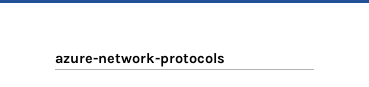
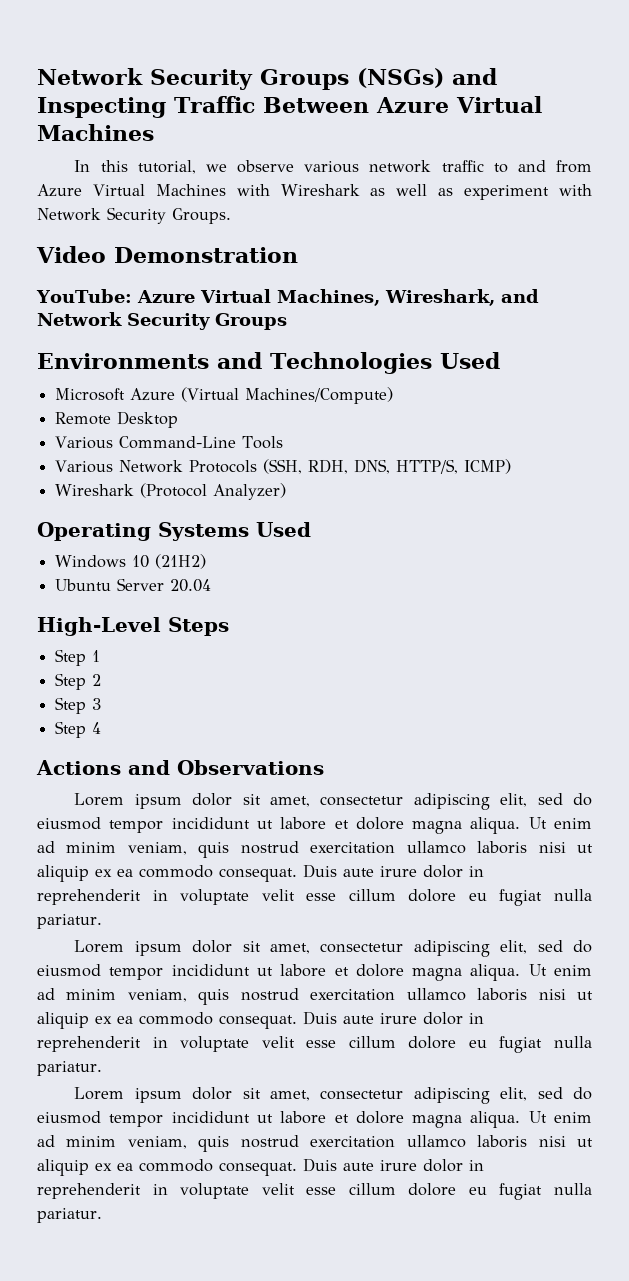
[55,53,225,67] azure-network-protocols -> [37,68,497,90] [37,96,542,118] [37,124,154,141] [74,160,592,174] [37,184,592,200] [37,207,231,224] [36,246,298,263] [36,289,539,306] [37,312,287,330] [37,352,500,374] [55,387,394,404] [55,411,179,428] [55,436,284,449] [55,459,512,474] [55,483,287,500] [37,522,311,541] [55,554,207,569] [55,578,212,592] [37,617,229,636] [55,649,101,666] [55,673,102,690] [55,697,102,714] [55,721,102,738] [36,760,324,775] [74,793,592,810] [37,817,593,834] [37,841,594,858] [37,864,484,882] [37,889,592,906] [37,914,102,929] [74,940,592,957] [37,964,593,981] [37,988,594,1005] [37,1011,484,1029] [37,1036,592,1053] [37,1061,102,1076] [74,1087,592,1104] [37,1111,593,1128] [37,1135,594,1152] [37,1158,484,1176] [37,1183,592,1200] [37,1208,102,1223] Network Security Groups (NSGs) and Inspecting Traffic Between Azure Virtual Machines // In this tutorial, we observe various network traffic to and from Azure Virtual Machines with Wireshark as well as experiment with Network Security Groups. // Video Demonstration // YouTube: Azure Virtual Machines, Wireshark, and Network Security Groups // Environments and Technologies Used // Microsoft Azure (Virtual Machines/Compute) // Remote Desktop // Various Command-Line Tools // Various Network Protocols (SSH, RDH, DNS, HTTP/S, ICMP) // Wireshark (Protocol Analyzer) // Operating Systems Used // Windows 10 (21H2) // Ubuntu Server 20.04 // High-Level Steps // Step 1 // Step 2 // Step 3 // Step 4 // Actions and Observations // Lorem ipsum dolor sit amet, consectetur adipiscing elit, sed do eiusmod tempor incididunt ut labore et dolore magna aliqua. Ut enim ad minim veniam, quis nostrud exercitation ullamco laboris nisi ut aliquip ex ea commodo consequat. Duis aute irure dolor in reprehenderit in voluptate velit esse cillum dolore eu fugiat nulla pariatur. // Lorem ipsum dolor sit amet, consectetur adipiscing elit, sed do eiusmod tempor incididunt ut labore et dolore magna aliqua. Ut enim ad minim veniam, quis nostrud exercitation ullamco laboris nisi ut aliquip ex ea commodo consequat. Duis aute irure dolor in reprehenderit in voluptate velit esse cillum dolore eu fugiat nulla pariatur. // Lorem ipsum dolor sit amet, consectetur adipiscing elit, sed do eiusmod tempor incididunt ut labore et dolore magna aliqua. Ut enim ad minim veniam, quis nostrud exercitation ullamco laboris nisi ut aliquip ex ea commodo consequat. Duis aute irure dolor in reprehenderit in voluptate velit esse cillum dolore eu fugiat nulla pariatur.

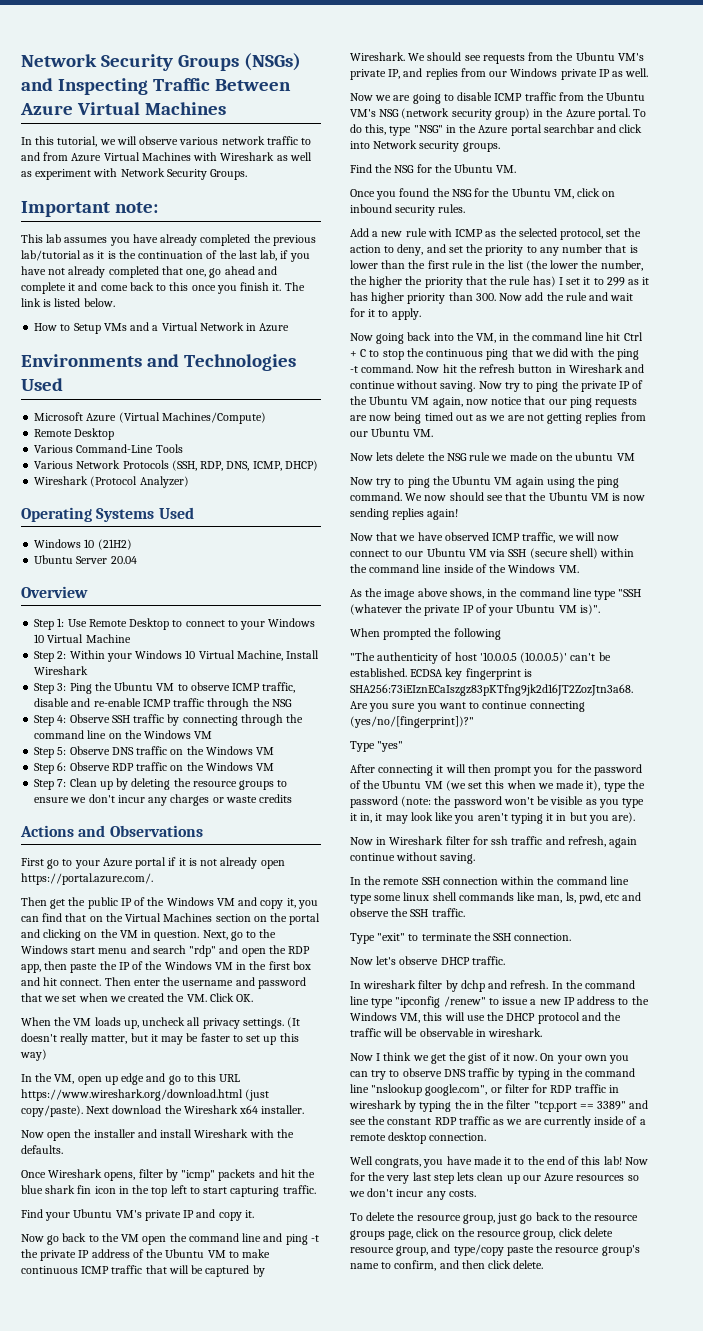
(227, 168) none -> [116,136,137,145] will
[36,246,298,263] [36,289,539,306] [37,312,287,330] Video Demonstration // YouTube: Azure Virtual Machines, Wireshark, and Network Security Groups -> [21,201,158,217] [21,234,316,246] [21,250,310,262] [21,266,277,278] [21,282,305,294] [21,298,115,307] [34,322,290,334] Important note: // This lab assumes you have already completed the previous lab/tutorial as it is the continuation of the last lab, if you have not already completed that one, go ahead and complete it and come back to this once you finish it. The link is listed below. // How to Setup VMs and a Virtual Network in Azure
[308,459,512,474] RDH, DNS, HTTP/S, ICMP) -> [200,460,318,471] RDP, DNS, ICMP, DHCP)
[37,617,229,636] [55,649,101,666] [55,673,102,690] [55,697,102,714] [55,721,102,738] [36,760,324,775] [74,793,592,810] [37,817,593,834] [37,841,594,858] [37,864,484,882] [37,889,592,906] [37,914,102,929] [74,940,592,957] [37,964,593,981] [37,988,594,1005] [37,1011,484,1029] [37,1036,592,1053] [37,1061,102,1076] [74,1087,592,1104] [37,1111,593,1128] [37,1135,594,1152] [37,1158,484,1176] [37,1183,592,1200] [37,1208,102,1223] High-Level Steps // Step 1 // Step 2 // Step 3 // Step 4 // Actions and Observations // Lorem ipsum dolor sit amet, consectetur adipiscing elit, sed do eiusmod tempor incididunt ut labore et dolore magna aliqua. Ut enim ad minim veniam, quis nostrud exercitation ullamco laboris nisi ut aliquip ex ea commodo consequat. Duis aute irure dolor in reprehenderit in voluptate velit esse cillum dolore eu fugiat nulla pariatur. // Lorem ipsum dolor sit amet, consectetur adipiscing elit, sed do eiusmod tempor incididunt ut labore et dolore magna aliqua. Ut enim ad minim veniam, quis nostrud exercitation ullamco laboris nisi ut aliquip ex ea commodo consequat. Duis aute irure dolor in reprehenderit in voluptate velit esse cillum dolore eu fugiat nulla pariatur. // Lorem ipsum dolor sit amet, consectetur adipiscing elit, sed do eiusmod tempor incididunt ut labore et dolore magna aliqua. Ut enim ad minim veniam, quis nostrud exercitation ullamco laboris nisi ut aliquip ex ea commodo consequat. Duis aute irure dolor in reprehenderit in voluptate velit esse cillum dolore eu fugiat nulla pariatur. -> [21,586,88,598] [34,618,316,630] [34,634,131,643] [34,650,320,662] [34,666,89,675] [34,682,296,694] [34,698,292,710] [34,714,304,726] [34,730,213,739] [34,746,275,758] [34,762,275,774] [34,778,288,790] [34,794,293,806] [20,825,203,837] [21,857,285,869] [21,873,153,885] [21,897,318,909] [21,913,321,925] [21,929,277,941] [21,945,311,957] [21,961,311,973] [21,977,306,989] [21,993,254,1002] [21,1017,301,1029] [21,1033,299,1045] [20,1049,47,1061] [21,1073,241,1085] [21,1089,270,1101] [21,1105,305,1117] [21,1129,294,1141] [21,1145,63,1154] [21,1169,316,1181] [21,1185,316,1197] [21,1209,254,1221] [21,1233,319,1245] [21,1249,271,1261] [21,1265,265,1277] [350,52,644,64] [350,68,649,80] [350,92,646,104] [350,108,647,120] [350,124,643,136] [350,140,500,152] [350,164,517,173] [350,188,616,200] [350,204,466,216] [350,228,641,240] [350,244,638,256] [350,260,643,271] [350,276,650,288] [350,292,634,304] [350,308,421,320] [350,332,643,344] [350,348,639,360] [350,364,645,373] [350,380,644,392] [350,396,638,408] [350,412,646,424] [350,428,434,437] [350,452,635,461] [350,476,620,488] [350,492,646,501] [350,508,459,520] [350,532,620,543] [350,548,635,559] [350,564,579,573] [350,588,642,600] [350,604,600,616] [350,628,501,640] [350,652,611,664] [350,668,532,680] [350,684,633,696] [350,701,585,712] [350,716,474,728] [350,741,404,752] [350,764,643,776] [350,780,645,792] [350,796,645,808] [350,812,636,824] [350,836,638,848] [350,852,476,864] [350,876,629,885] [350,892,642,904] [350,908,465,917] [350,932,572,944] [350,956,505,965] [350,980,636,992] [350,996,649,1008] [350,1012,622,1024] [350,1028,543,1037] [350,1052,630,1064] [350,1068,636,1080] [350,1084,619,1096] [349,1100,649,1112] [350,1116,646,1128] [350,1132,487,1144] [350,1156,648,1168] [350,1172,639,1184] [349,1188,476,1200] [350,1212,639,1224] [350,1228,613,1240] [350,1244,640,1256] [350,1260,544,1271] Overview // Step 1: Use Remote Desktop to connect to your Windows 10 Virtual Machine // Step 2: Within your Windows 10 Virtual Machine, Install Wireshark // Step 3: Ping the Ubuntu VM to observe ICMP traffic, disable and re-enable ICMP traffic through the NSG // Step 4: Observe SSH traffic by connecting through the command line on the Windows VM // Step 5: Observe DNS traffic on the Windows VM // Step 6: Observe RDP traffic on the Windows VM // Step 7: Clean up by deleting the resource groups to ensure we don't incur any charges or waste credits // Actions and Observations // First go to your Azure portal if it is not already open https://portal.azure.com/. // Then get the public IP of the Windows VM and copy it, you can find that on the Virtual Machines section on the portal and clicking on the VM in question. Next, go to the Windows start menu and search "rdp" and open the RDP app, then paste the IP of the Windows VM in the first box and hit connect. Then enter the username and password that we set when we created the VM. Click OK. // When the VM loads up, uncheck all privacy settings. (It doesn't really matter, but it may be faster to set up this way) // In the VM, open up edge and go to this URL https://www.wireshark.org/download.html (just copy/paste). Next download the Wireshark x64 installer. // Now open the installer and install Wireshark with the defaults. // Once Wireshark opens, filter by "icmp" packets and hit the blue shark fin icon in the top left to start capturing traffic. // Find your Ubuntu VM's private IP and copy it. // Now go back to the VM open the command line and ping -t the private IP address of the Ubuntu VM to make continuous ICMP traffic that will be captured by Wireshark. We should see requests from the Ubuntu VM's private IP, and replies from our Windows private IP as well. // Now we are going to disable ICMP traffic from the Ubuntu VM's NSG (network security group) in the Azure portal. To do this, type "NSG" in the Azure portal searchbar and click into Network security groups. // Find the NSG for the Ubuntu VM. // Once you found the NSG for the Ubuntu VM, click on inbound security rules. // Add a new rule with ICMP as the selected protocol, set the action to deny, and set the priority to any number that is lower than the first rule in the list (the lower the number, the higher the priority that the rule has) I set it to 299 as it has higher priority than 300. Now add the rule and wait for it to apply. // Now going back into the VM, in the command line hit Ctrl + C to stop the continuous ping that we did with the ping -t command. Now hit the refresh button in Wireshark and continue without saving. Now try to ping the private IP of the Ubuntu VM again, now notice that our ping requests are now being timed out as we are not getting replies from our Ubuntu VM. // Now lets delete the NSG rule we made on the ubuntu VM // Now try to ping the Ubuntu VM again using the ping command. We now should see that the Ubuntu VM is now sending replies again! // Now that we have observed ICMP traffic, we will now connect to our Ubuntu VM via SSH (secure shell) within the command line inside of the Windows VM. // As the image above shows, in the command line type "SSH (whatever the private IP of your Ubuntu VM is)". // When prompted the following // "The authenticity of host '10.0.0.5 (10.0.0.5)' can't be established. ECDSA key fingerprint is SHA256:73iEIznECaIszgz83pKTfng9jk2d16JT2ZozJtn3a68. Are you sure you want to continue connecting (yes/no/[fingerprint])?" // Type "yes" // After connecting it will then prompt you for the password of the Ubuntu VM (we set this when we made it), type the password (note: the password won't be visible as you type it in, it may look like you aren't typing it in but you are). // Now in Wireshark filter for ssh traffic and refresh, again continue without saving. // In the remote SSH connection within the command line type some linux shell commands like man, ls, pwd, etc and observe the SSH traffic. // Type "exit" to terminate the SSH connection. // Now let's observe DHCP traffic. // In wireshark filter by dchp and refresh. In the command line type "ipconfig /renew" to issue a new IP address to the Windows VM, this will use the DHCP protocol and the traffic will be observable in wireshark. // Now I think we get the gist of it now. On your own you can try to observe DNS traffic by typing in the command line "nslookup google.com", or filter for RDP traffic in wireshark by typing the in the filter "tcp.port == 3389" and see the constant RDP traffic as we are currently inside of a remote desktop connection. // Well congrats, you have made it to the end of this lab! Now for the very last step lets clean up our Azure resources so we don't incur any costs. // To delete the resource group, just go back to the resource groups page, click on the resource group, click delete resource group, and type/copy paste the resource group's name to confirm, and then click delete.

